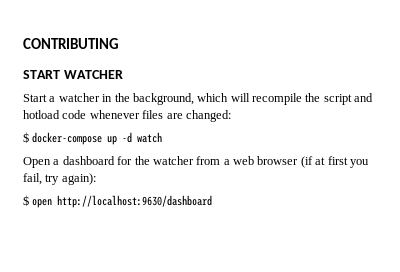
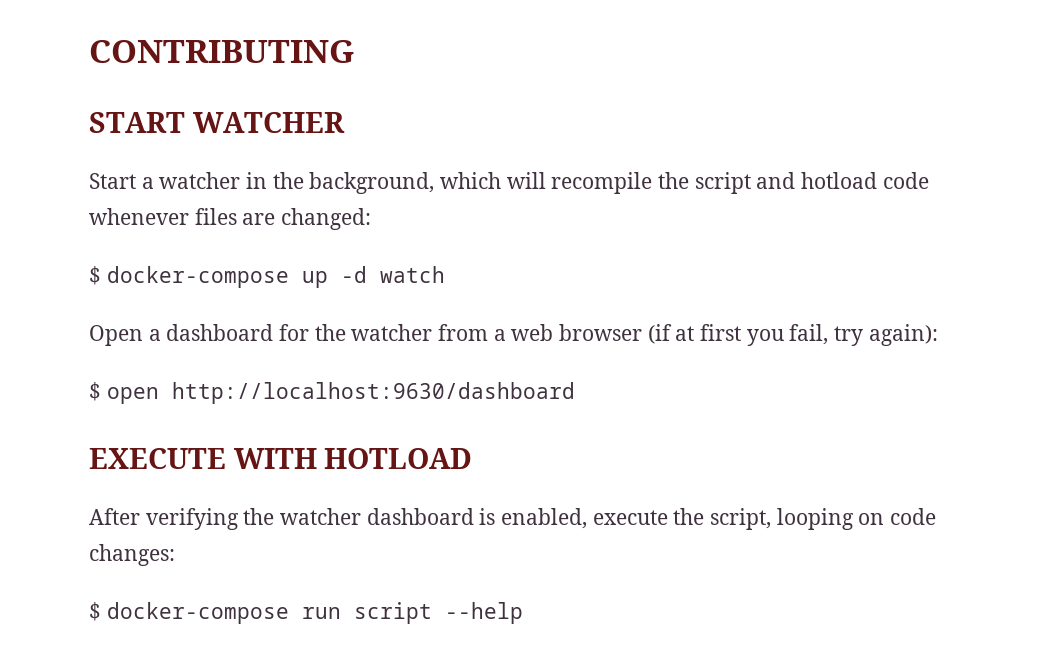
(213, 201) none -> [89,448,473,469] [89,508,937,530] [89,544,175,566] [89,602,523,624] // EXECUTE WITH HOTLOAD // After verifying the watcher dashboard is enabled, execute the script, looping on code changes: // $ docker-compose run script --help

